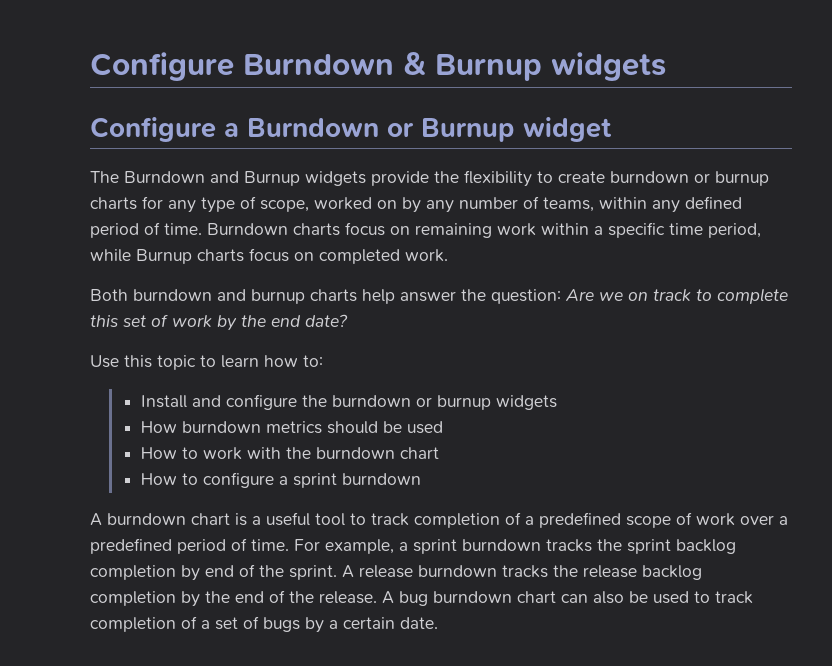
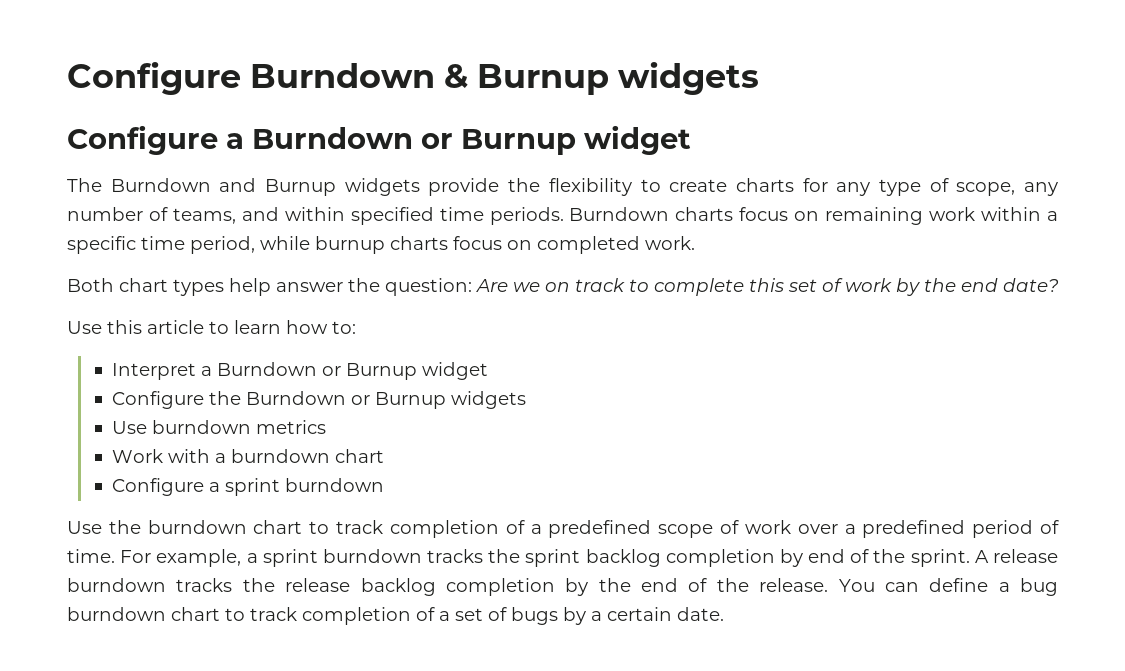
[610,171,769,186] burndown or burnup -> (728, 185) none
[314,197,421,213] worked on by -> (1016, 189) none
[599,196,742,213] [90,222,202,238] within any defined period of time. -> [241,207,564,225] and within specified time periods.
[136,249,192,264] Burnup -> [315,236,385,254] burnup
[133,289,357,304] burndown and burnup charts -> [119,278,224,296] chart types
[157,355,196,370] topic -> [147,320,204,334] article
[140,394,557,410] [140,421,177,433] Install and configure the burndown or burnup widgets // How -> [111,362,488,380] [111,391,526,409] [111,421,147,434] Interpret a Burndown or Burnup widget // Configure the Burndown or Burnup widgets // Use
[326,421,443,434] [140,447,311,460] should be used // How to work with the -> [111,449,226,463] // Work with a
[140,472,274,488] How to configure -> [111,478,204,496] Configure
[90,512,345,526] A burndown chart is a useful tool -> [67,520,303,534] Use the burndown chart
[382,591,689,606] A bug burndown chart can also be used -> [838,578,1058,596] [67,607,220,621] You can define a bug burndown chart

